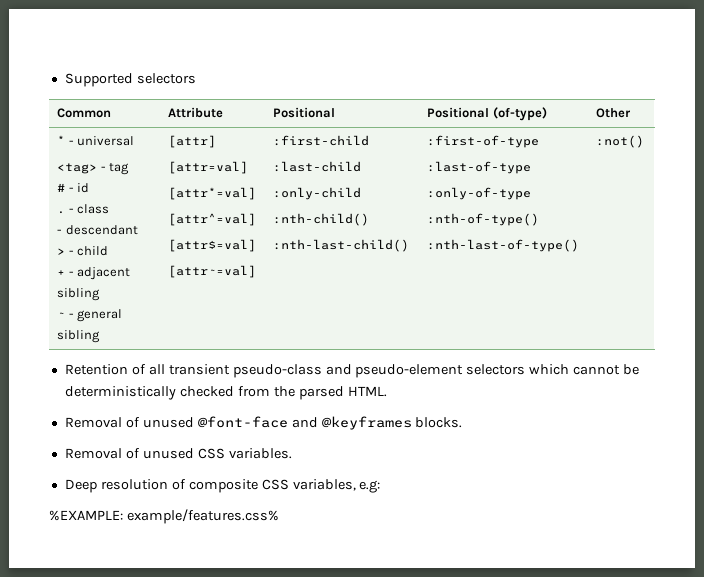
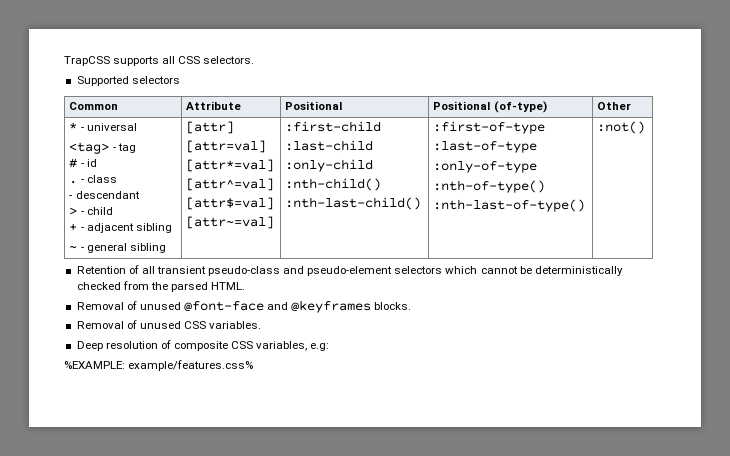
(64, 80) none -> [64,56,255,66] TrapCSS supports all CSS selectors. //

